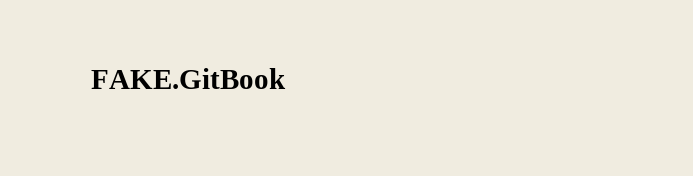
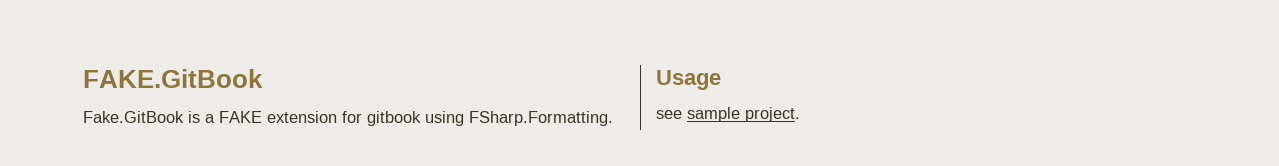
(286, 78) none -> [83,111,613,126] [656,70,721,90] [656,107,800,122] // Fake.GitBook is a FAKE extension for gitbook using FSharp.Formatting. // Usage // see sample project.

